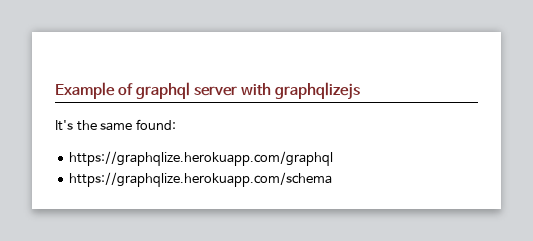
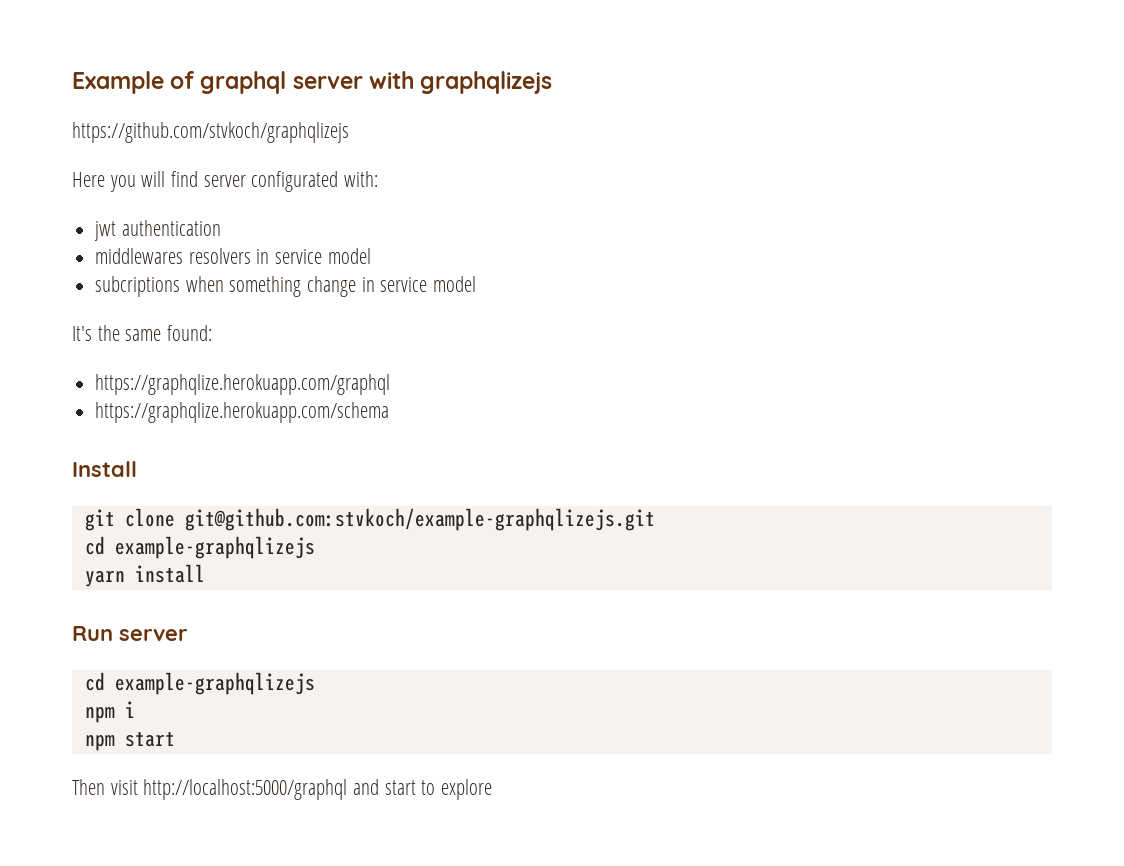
(360, 91) none -> [72,122,349,143] [72,171,379,192] [94,220,221,241] [95,248,371,264] [95,276,477,297] // https://github.com/stvkoch/graphqlizejs // Here you will find server configurated with: // jwt authentication // middlewares resolvers in service model // subcriptions when something change in service model
(333, 179) none -> [72,461,137,477] [84,508,655,531] [84,536,315,559] [84,564,205,587] [72,626,188,641] [84,672,315,695] [84,701,135,723] [84,732,175,751] [72,779,493,800] // Install // git clone git@github.com:stvkoch/example-graphqlizejs.git // cd example-graphqlizejs // yarn install // Run server // cd example-graphqlizejs // npm i // npm start // Then visit http://localhost:5000/graphql and start to explore

